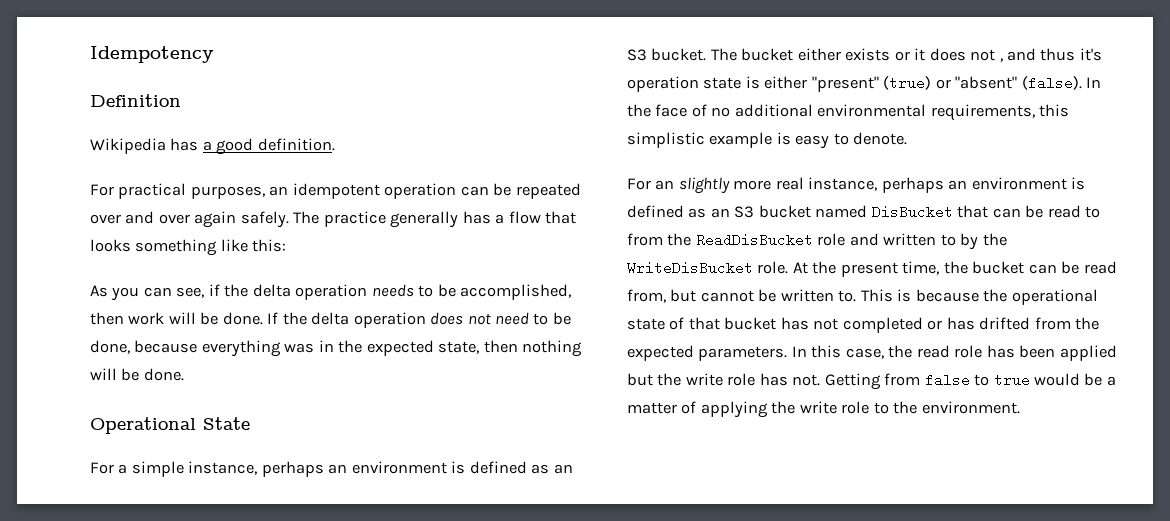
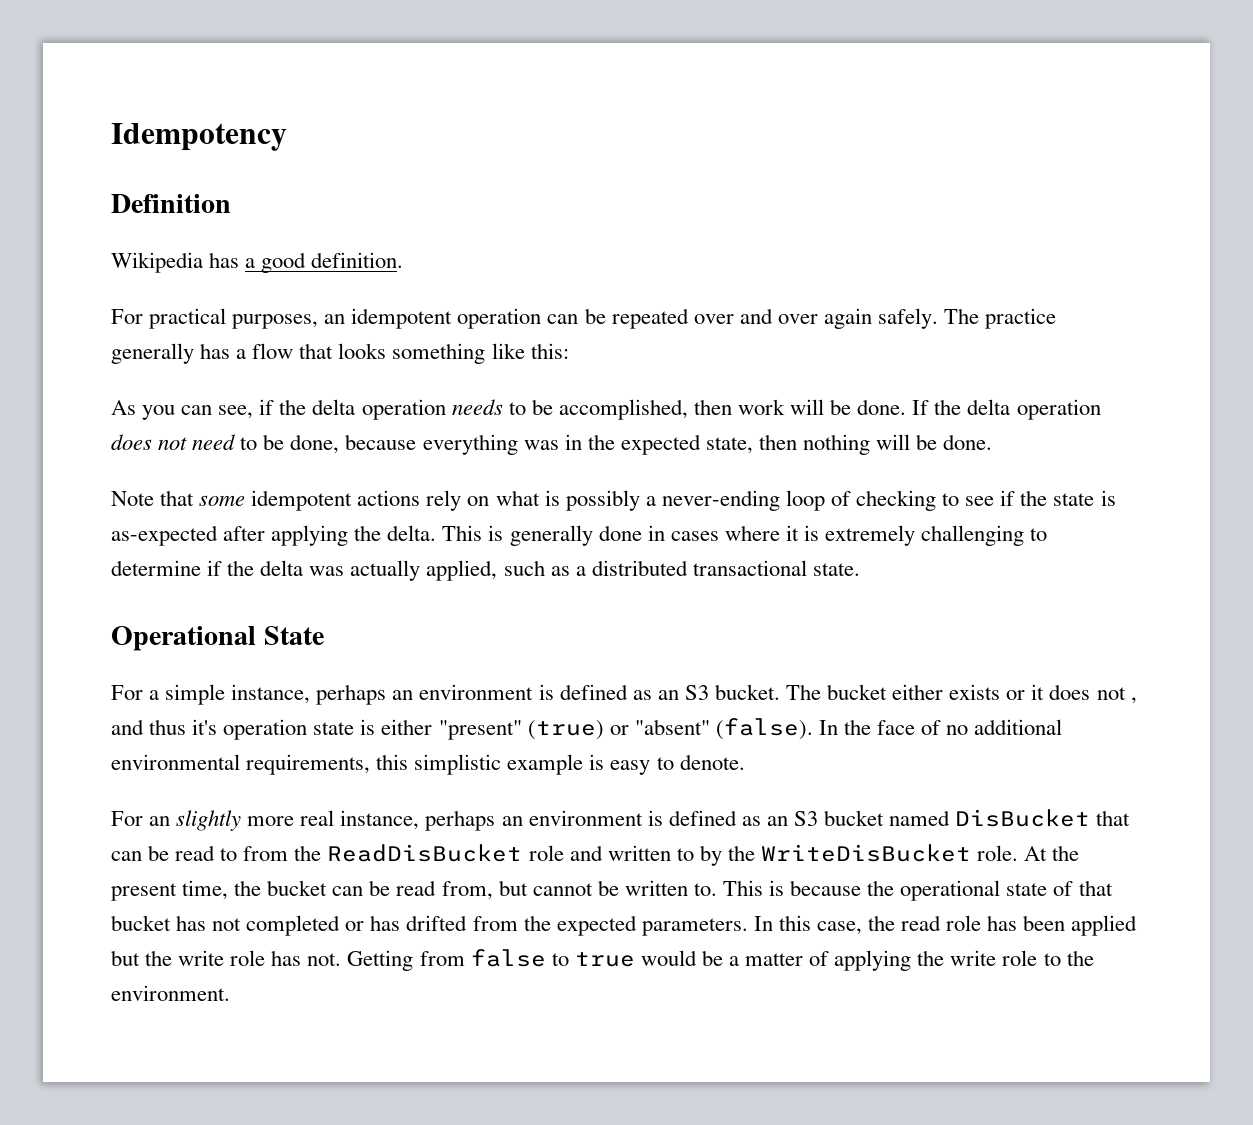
(184, 374) none -> [111,490,1116,511] [111,525,1048,546] [111,560,860,581] // Note that some idempotent actions rely on what is possibly a never-ending loop of checking to see if the state is as-expected after applying the delta. This is generally done in cases where it is extremely challenging to determine if the delta was actually applied, such as a distributed transactional state.

